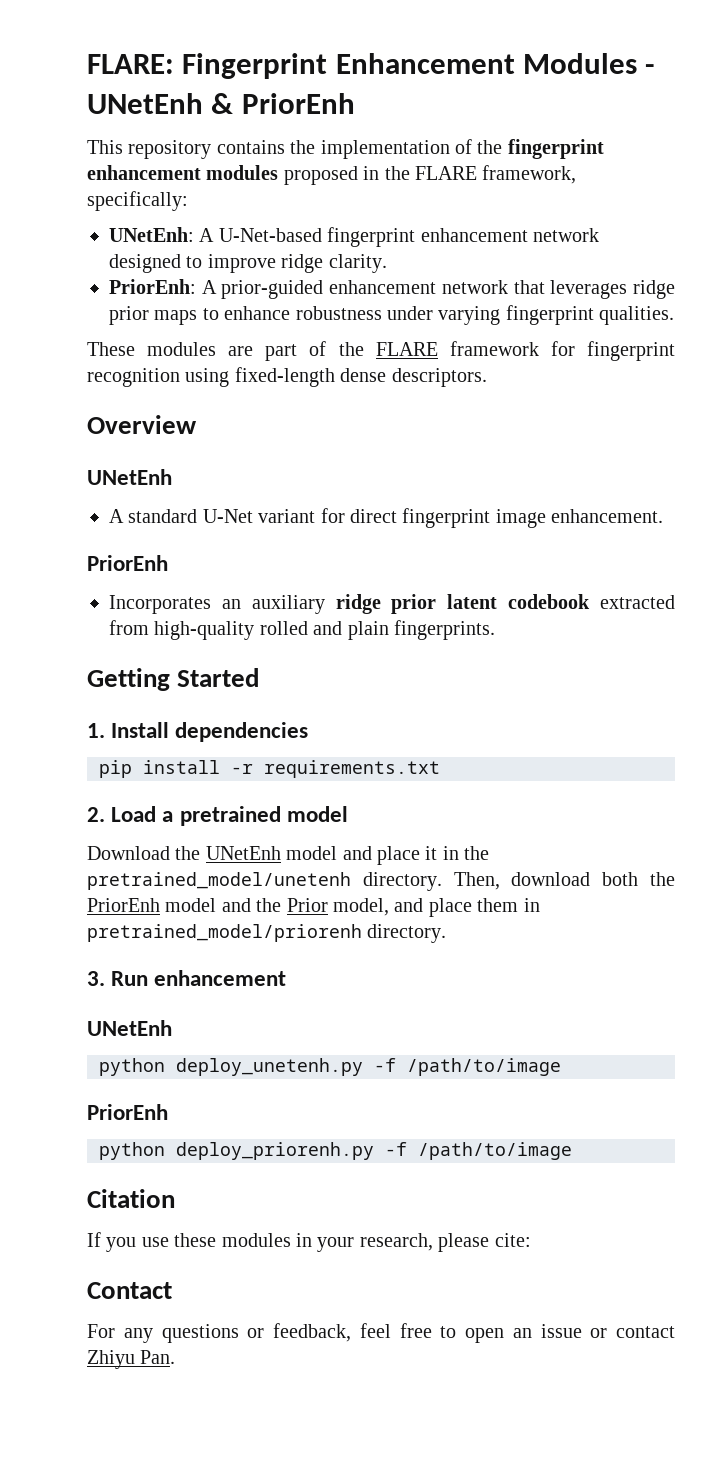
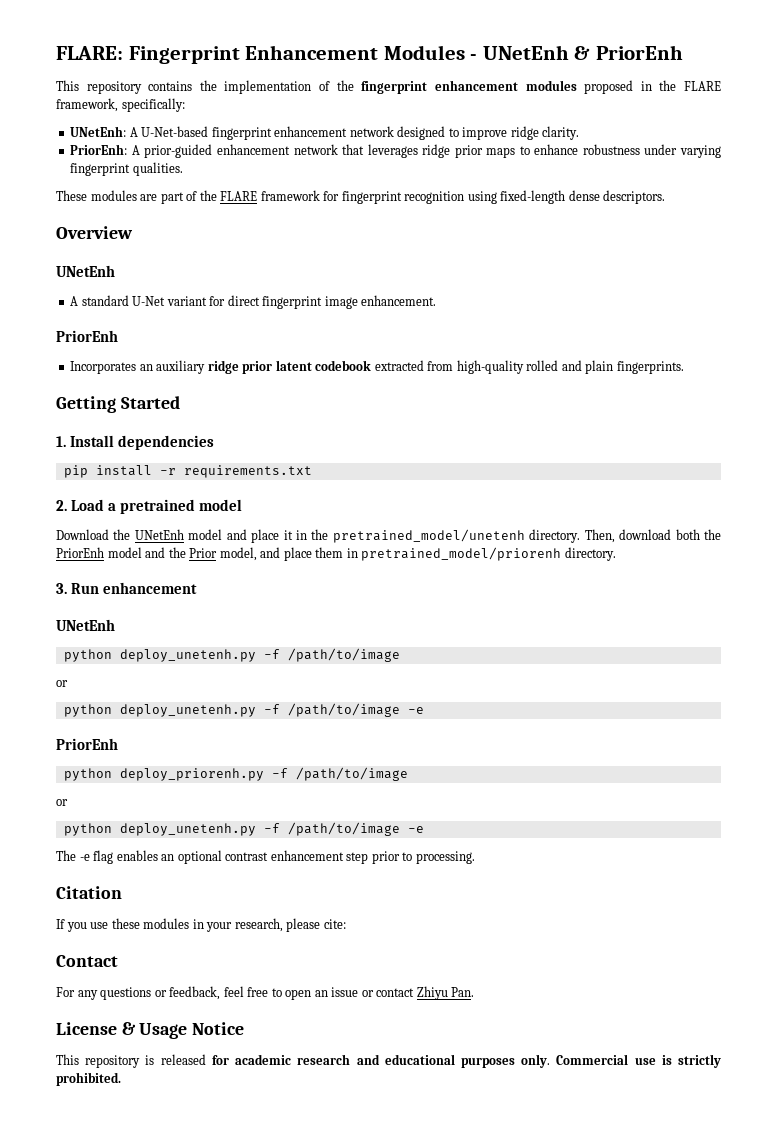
(561, 1067) none -> [56,680,68,687] [63,703,424,717] // or // python deploy_unetenh.py -f /path/to/image -e
(572, 1151) none -> [56,799,68,806] [63,822,424,836] [56,850,475,864] // or // python deploy_unetenh.py -f /path/to/image -e // The -e flag enables an optional contrast enhancement step prior to processing.
(176, 1357) none -> [56,1022,245,1039] [56,1054,721,1068] [56,1072,121,1086] // License & Usage Notice // This repository is released for academic research and educational purposes only. Commercial use is strictly prohibited.

